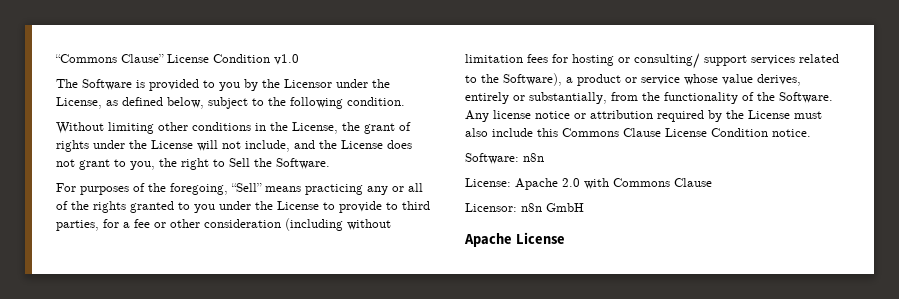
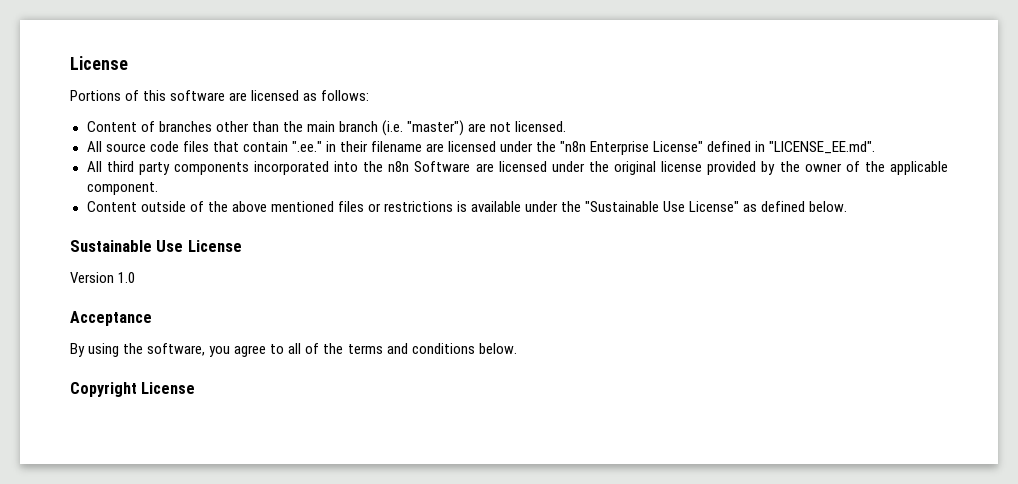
[55,54,299,65] [56,79,390,91] [56,97,405,109] [56,122,411,134] [56,140,412,152] [56,158,330,170] [56,183,423,195] [56,201,430,213] [56,218,391,231] [465,53,839,69] [465,73,801,86] [465,92,833,104] [465,110,822,122] [465,128,811,137] [465,153,544,164] [465,178,712,190] [465,203,584,212] [464,233,512,247] “Commons Clause” License Condition v1.0 // The Software is provided to you by the Licensor under the License, as defined below, subject to the following condition. // Without limiting other conditions in the License, the grant of rights under the License will not include, and the License does not grant to you, the right to Sell the Software. // For purposes of the foregoing, “Sell” means practicing any or all of the rights granted to you under the License to provide to third parties, for a fee or other consideration (including without limitation fees for hosting or consulting/ support services related to the Software), a product or service whose value derives, entirely or substantially, from the functionality of the Software. Any license notice or attribution required by the License must also include this Commons Clause License Condition notice. // Software: n8n // License: Apache 2.0 with Commons Clause // Licensor: n8n GmbH // Apache -> [70,56,128,70] [70,90,370,101] [86,120,567,136] [86,141,876,155] [86,161,948,175] [86,182,158,195] [86,201,848,212] [70,240,242,252] [70,272,136,283] [70,311,152,326] [70,343,517,357] [70,382,137,397] License // Portions of this software are licensed as follows: // Content of branches other than the main branch (i.e. "master") are not licensed. // All source code files that contain ".ee." in their filename are licensed under the "n8n Enterprise License" defined in "LICENSE_EE.md". // All third party components incorporated into the n8n Software are licensed under the original license provided by the owner of the applicable component. // Content outside of the above mentioned files or restrictions is available under the "Sustainable Use License" as defined below. // Sustainable Use License // Version 1.0 // Acceptance // By using the software, you agree to all of the terms and conditions below. // Copyright

